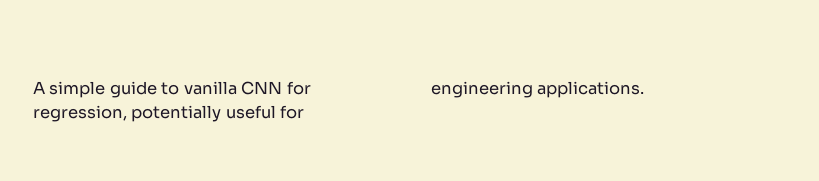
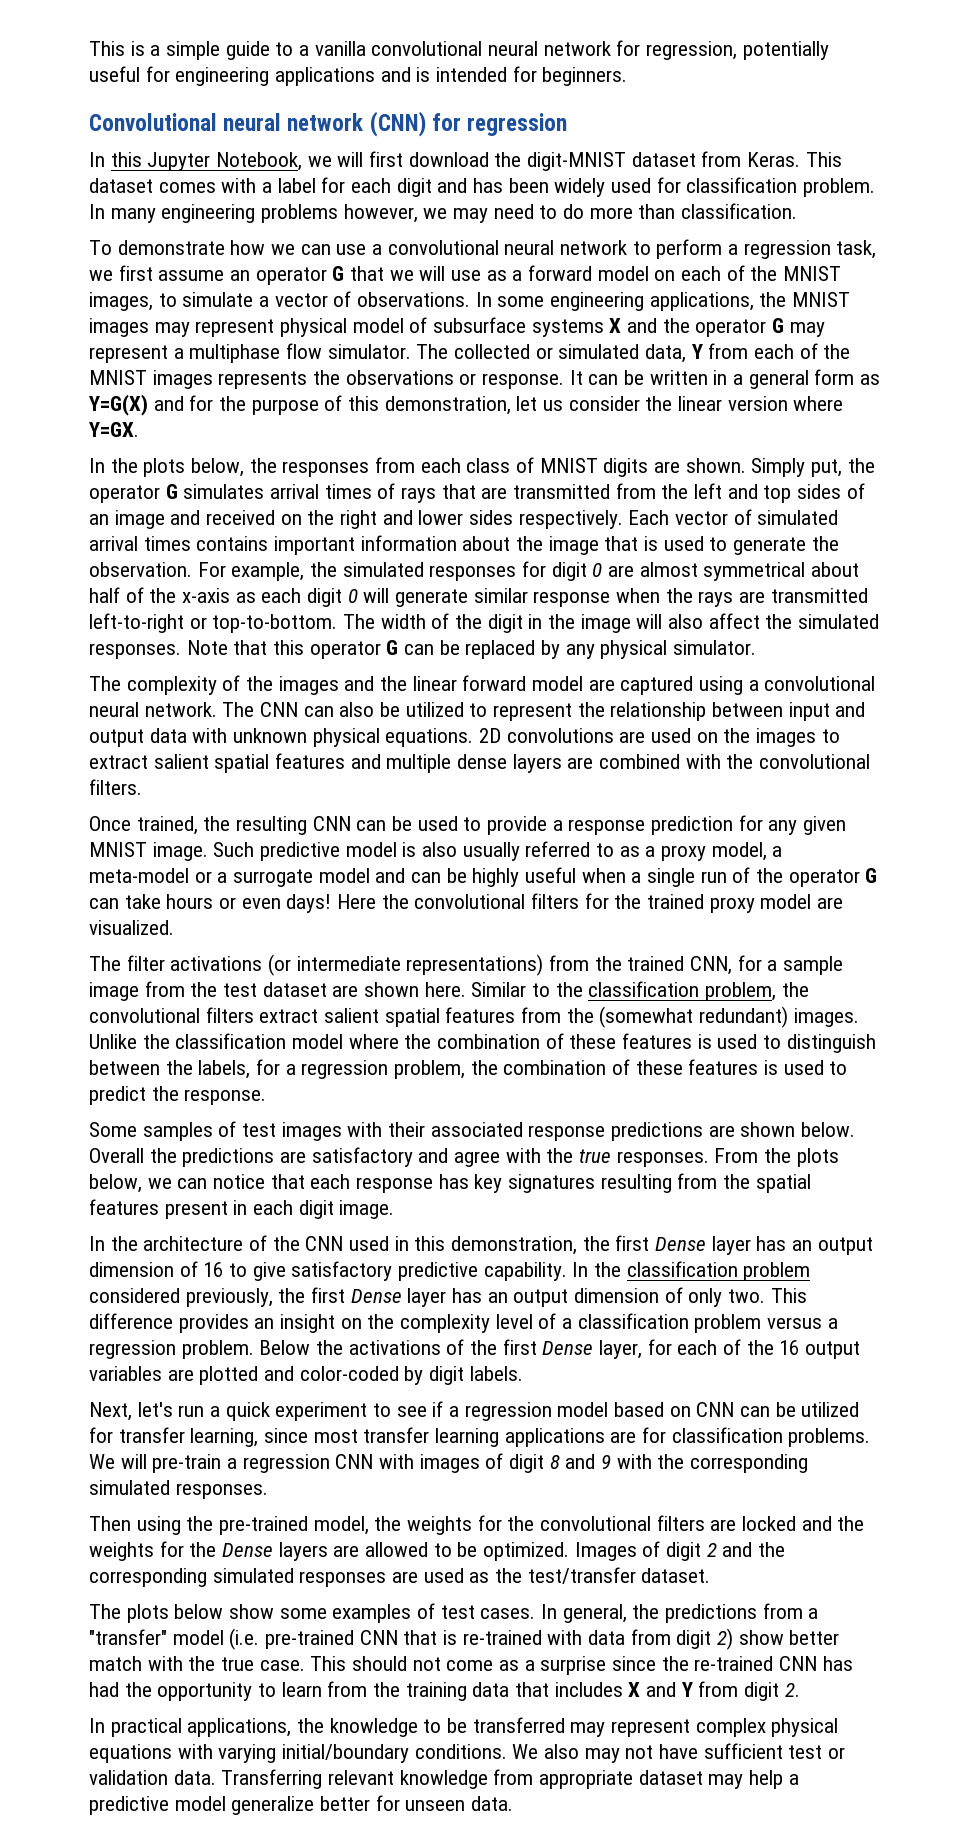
[33,81,283,98] A simple guide to vanilla CNN -> [89,41,611,60] This is a simple guide to a vanilla convolutional neural network
[537,81,645,98] applications. -> [275,66,628,86] [89,111,568,137] [89,151,842,171] [89,177,876,197] [89,203,798,223] [89,239,877,259] [89,265,842,285] [89,291,851,311] [89,317,825,337] [89,343,851,363] [89,369,881,389] [89,394,844,416] [89,422,139,437] [89,457,875,477] [89,483,865,503] [89,509,839,529] [89,535,839,555] [89,561,860,581] [89,587,868,607] [89,613,880,633] [89,640,757,659] [89,675,876,695] [89,702,866,721] [89,728,840,747] [89,753,871,773] [89,779,142,795] [89,815,847,835] [89,841,783,861] [89,867,878,887] [89,893,844,913] [89,920,174,935] [89,954,844,976] [89,981,809,1001] [89,1006,859,1028] [89,1033,876,1053] [89,1059,848,1079] [89,1086,267,1105] [89,1121,856,1141] [89,1147,839,1167] [89,1173,811,1193] [89,1199,395,1219] [89,1235,873,1255] [89,1261,811,1281] [89,1287,807,1307] [89,1313,838,1333] [89,1339,861,1359] [89,1366,523,1385] [89,1401,860,1421] [89,1427,871,1447] [89,1453,809,1473] [89,1480,268,1499] [89,1515,865,1535] [89,1541,786,1561] [89,1567,711,1587] [89,1603,819,1623] [89,1628,840,1650] [89,1656,853,1675] [89,1681,800,1701] [89,1717,839,1737] [89,1743,846,1763] [89,1769,799,1789] [89,1795,514,1815] applications and is intended for beginners. // Convolutional neural network (CNN) for regression // In this Jupyter Notebook, we will first download the digit-MNIST dataset from Keras. This dataset comes with a label for each digit and has been widely used for classification problem. In many engineering problems however, we may need to do more than classification. // To demonstrate how we can use a convolutional neural network to perform a regression task, we first assume an operator G that we will use as a forward model on each of the MNIST images, to simulate a vector of observations. In some engineering applications, the MNIST images may represent physical model of subsurface systems X and the operator G may represent a multiphase flow simulator. The collected or simulated data, Y from each of the MNIST images represents the observations or response. It can be written in a general form as Y=G(X) and for the purpose of this demonstration, let us consider the linear version where Y=GX. // In the plots below, the responses from each class of MNIST digits are shown. Simply put, the operator G simulates arrival times of rays that are transmitted from the left and top sides of an image and received on the right and lower sides respectively. Each vector of simulated arrival times contains important information about the image that is used to generate the observation. For example, the simulated responses for digit 0 are almost symmetrical about half of the x-axis as each digit 0 will generate similar response when the rays are transmitted left-to-right or top-to-bottom. The width of the digit in the image will also affect the simulated responses. Note that this operator G can be replaced by any physical simulator. // The complexity of the images and the linear forward model are captured using a convolutional neural network. The CNN can also be utilized to represent the relationship between input and output data with unknown physical equations. 2D convolutions are used on the images to extract salient spatial features and multiple dense layers are combined with the convolutional filters. // Once trained, the resulting CNN can be used to provide a response prediction for any given MNIST image. Such predictive model is also usually referred to as a proxy model, a meta-model or a surrogate model and can be highly useful when a single run of the operator G can take hours or even days! Here the convolutional filters for the trained proxy model are visualized. // The filter activations (or intermediate representations) from the trained CNN, for a sample image from the test dataset are shown here. Similar to the classification problem, the convolutional filters extract salient spatial features from the (somewhat redundant) images. Unlike the classification model where the combination of these features is used to distinguish between the labels, for a regression problem, the combination of these features is used to predict the response. // Some samples of test images with their associated response predictions are shown below. Overall the predictions are satisfactory and agree with the true responses. From the plots below, we can notice that each response has key signatures resulting from the spatial features present in each digit image. // In the architecture of the CNN used in this demonstration, the first Dense layer has an output dimension of 16 to give satisfactory predictive capability. In the classification problem considered previously, the first Dense layer has an output dimension of only two. This difference provides an insight on the complexity level of a classification problem versus a regression problem. Below the activations of the first Dense layer, for each of the 16 output variables are plotted and color-coded by digit labels. // Next, let's run a quick experiment to see if a regression model based on CNN can be utilized for transfer learning, since most transfer learning applications are for classification problems. We will pre-train a regression CNN with images of digit 8 and 9 with the corresponding simulated responses. // Then using the pre-trained model, the weights for the convolutional filters are locked and the weights for the Dense layers are allowed to be optimized. Images of digit 2 and the corresponding simulated responses are used as the test/transfer dataset. // The plots below show some examples of test cases. In general, the predictions from a "transfer" model (i.e. pre-trained CNN that is re-trained with data from digit 2) show better match with the true case. This should not come as a surprise since the re-trained CNN has had the opportunity to learn from the training data that includes X and Y from digit 2. // In practical applications, the knowledge to be transferred may represent complex physical equations with varying initial/boundary conditions. We also may not have sufficient test or validation data. Transferring relevant knowledge from appropriate dataset may help a predictive model generalize better for unseen data.

